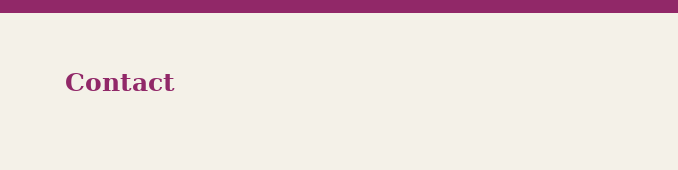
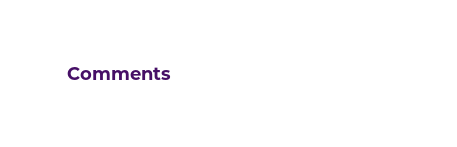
[65,73,175,91] Contact -> [67,67,171,80] Comments

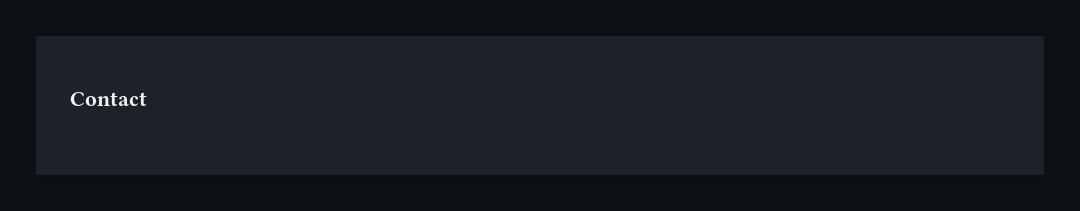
[67,67,171,80] Comments -> [70,92,147,106] Contact

